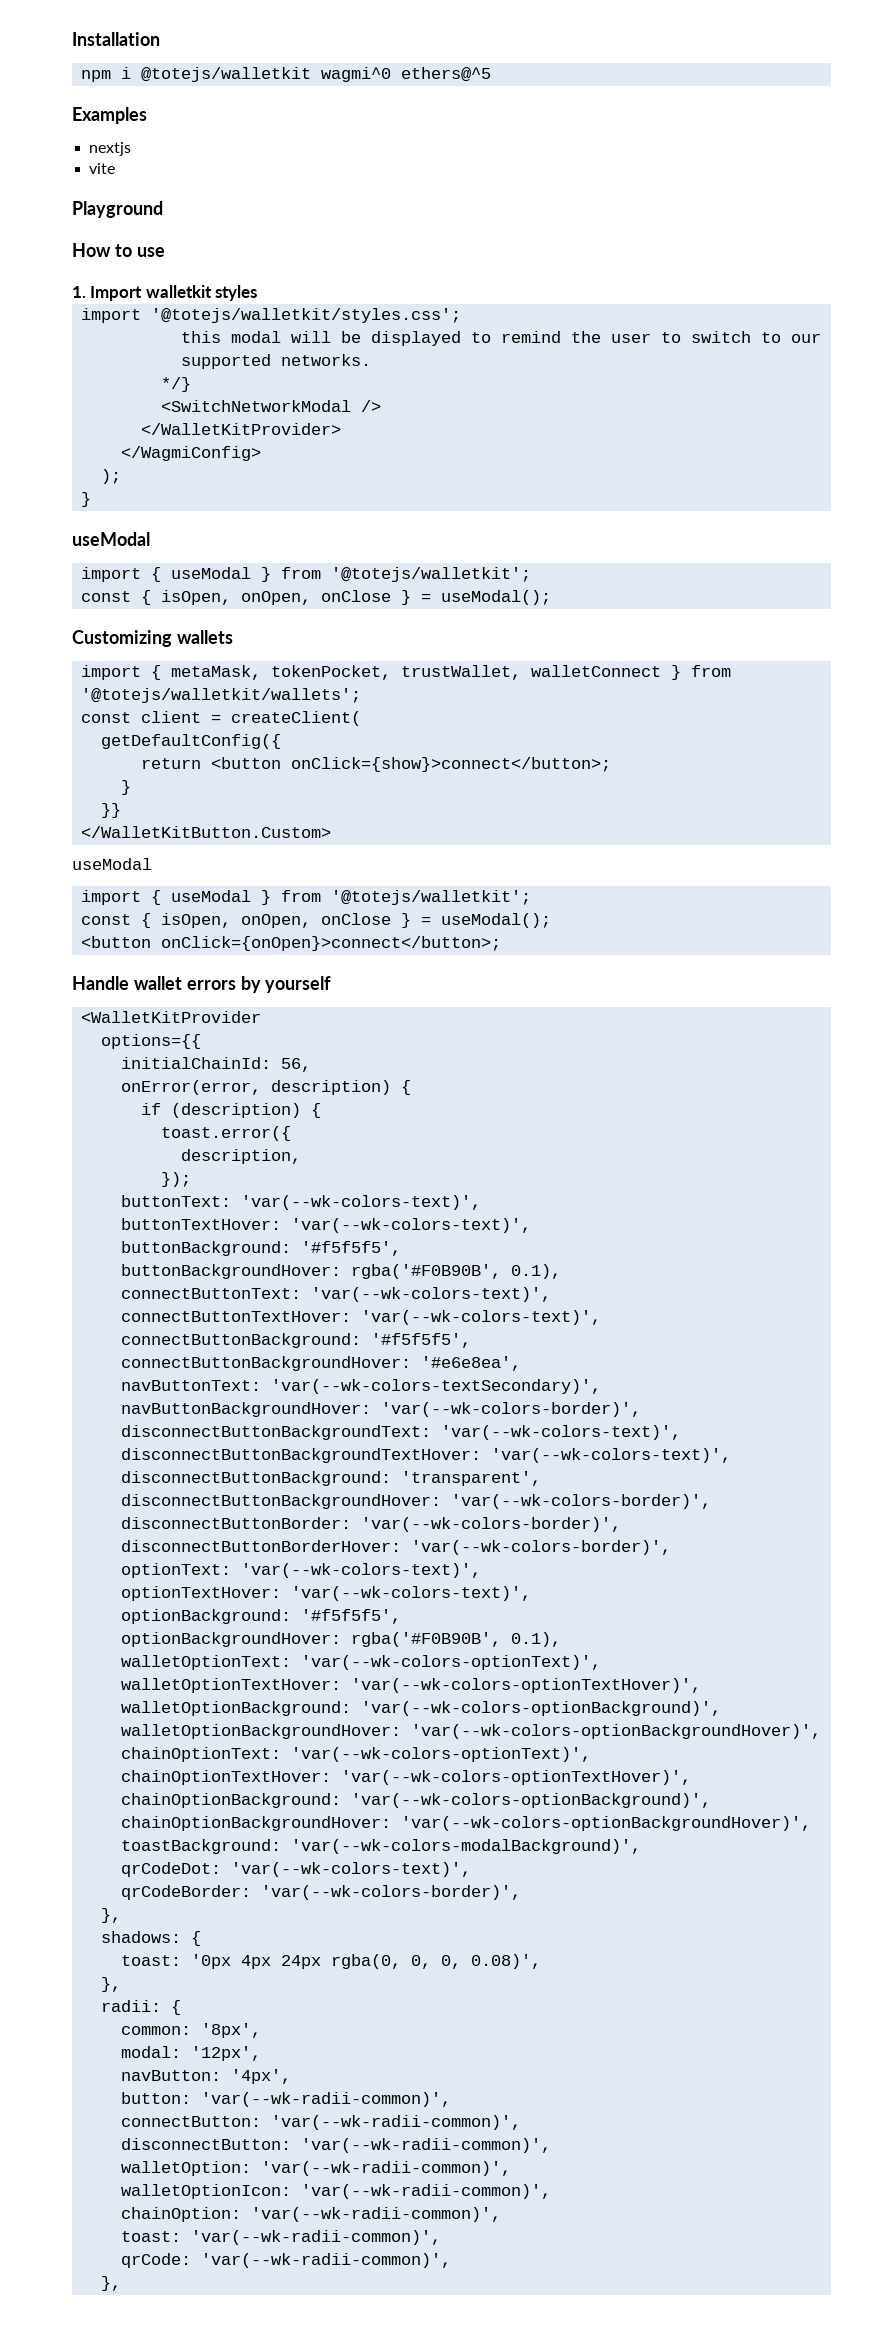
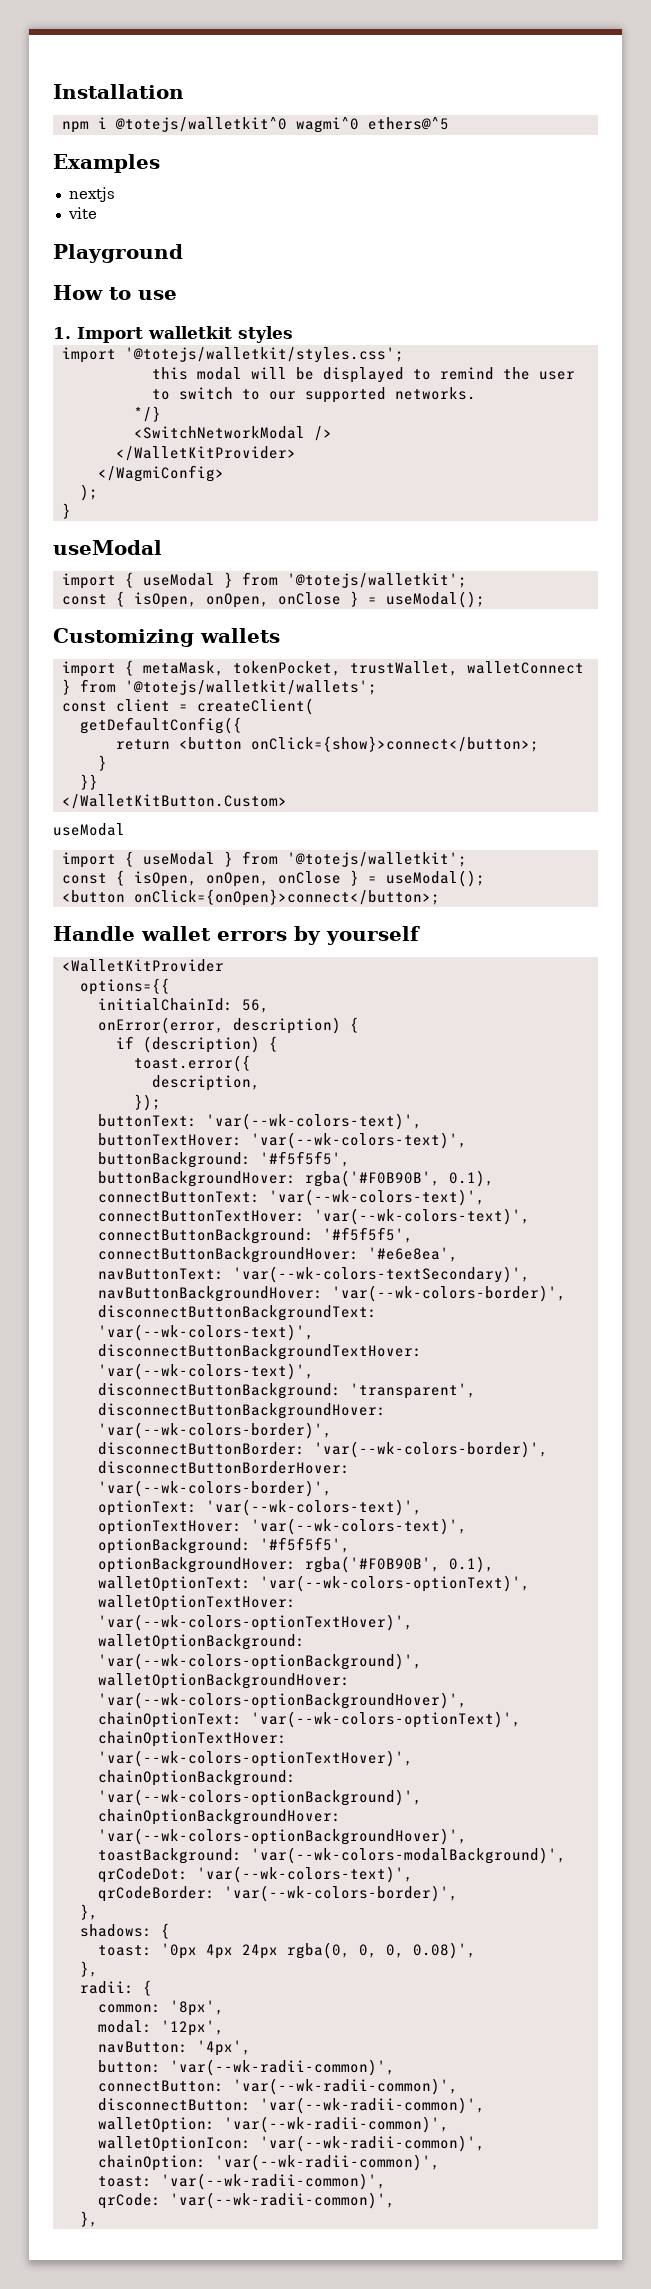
[141,67,312,82] @totejs/walletkit -> [114,117,287,132] @totejs/walletkit^0

